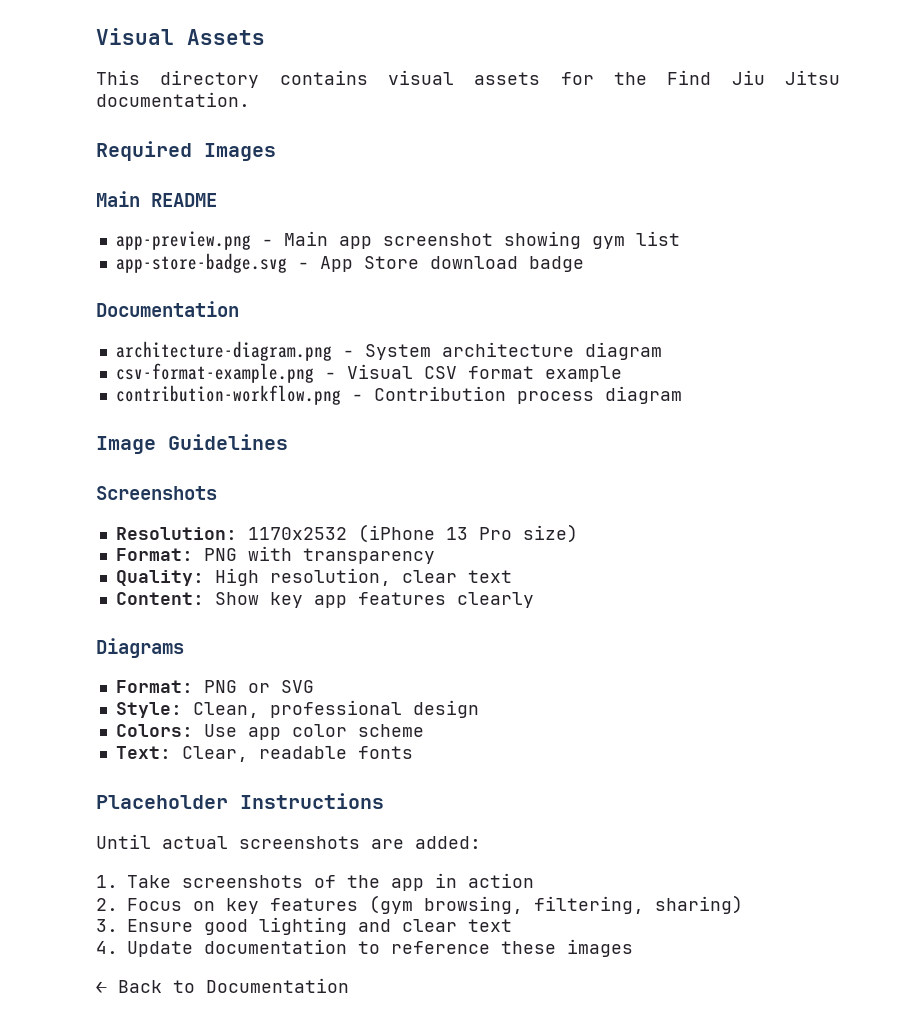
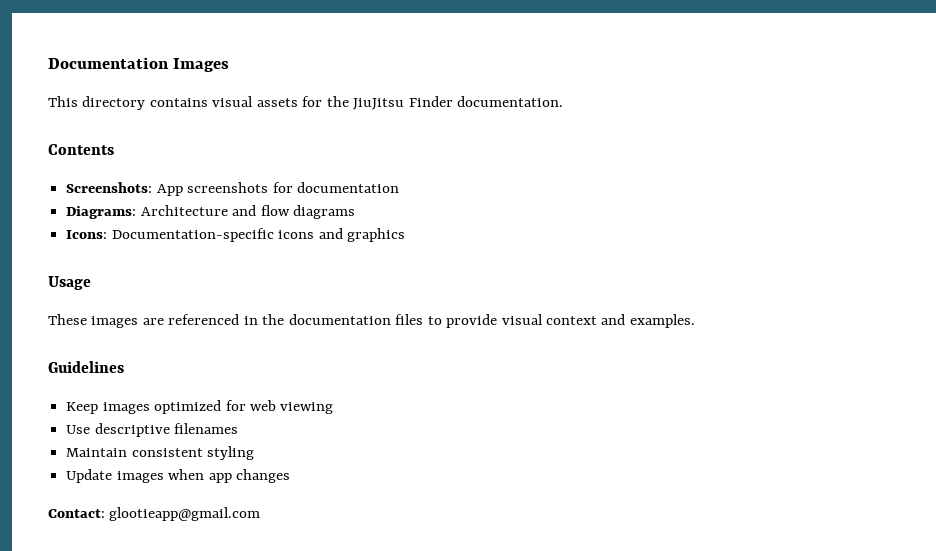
[96,28,265,45] Visual Assets -> [48,57,230,72] Documentation Images
[667,70,841,85] [96,92,250,107] [96,141,276,161] [96,191,217,207] [115,231,680,250] [115,253,584,273] [96,301,239,317] [115,341,662,361] [115,363,622,383] [115,385,682,405] [96,434,288,454] [96,486,217,500] [115,524,578,543] [115,546,435,564] [115,568,512,586] [115,592,534,608] [96,638,184,658] [115,680,314,693] [115,700,479,718] [115,724,424,740] [115,746,413,762] [96,793,384,809] [96,834,481,849] [96,873,534,891] [96,895,743,914] [96,917,512,935] [96,939,633,957] [96,978,349,993] Find Jiu Jitsu documentation. // Required Images // Main README // app-preview.png - Main app screenshot showing gym list // app-store-badge.svg - App Store download badge // Documentation // architecture-diagram.png - System architecture diagram // csv-format-example.png - Visual CSV format example // contribution-workflow.png - Contribution process diagram // Image Guidelines // Screenshots // Resolution: 1170x2532 (iPhone 13 Pro size) // Format: PNG with transparency // Quality: High resolution, clear text // Content: Show key app features clearly // Diagrams // Format: PNG or SVG // Style: Clean, professional design // Colors: Use app color scheme // Text: Clear, readable fonts // Placeholder Instructions // Until actual screenshots are added: // 1. Take screenshots of the app in action // 2. Focus on key features (gym browsing, filtering, sharing) // 3. Ensure good lighting and clear text // 4. Update documentation to reference these images // ← Back to Documentation -> [353,96,564,110] [48,144,114,155] [66,182,399,196] [66,205,355,219] [66,228,405,242] [48,276,91,290] [48,314,695,328] [48,361,124,373] [66,400,334,414] [66,423,239,437] [66,446,255,460] [66,469,290,483] [48,507,261,521] JiuJitsu Finder documentation. // Contents // Screenshots: App screenshots for documentation // Diagrams: Architecture and flow diagrams // Icons: Documentation-specific icons and graphics // Usage // These images are referenced in the documentation files to provide visual context and examples. // Guidelines // Keep images optimized for web viewing // Use descriptive filenames // Maintain consistent styling // Update images when app changes // Contact: glootieapp@gmail.com

